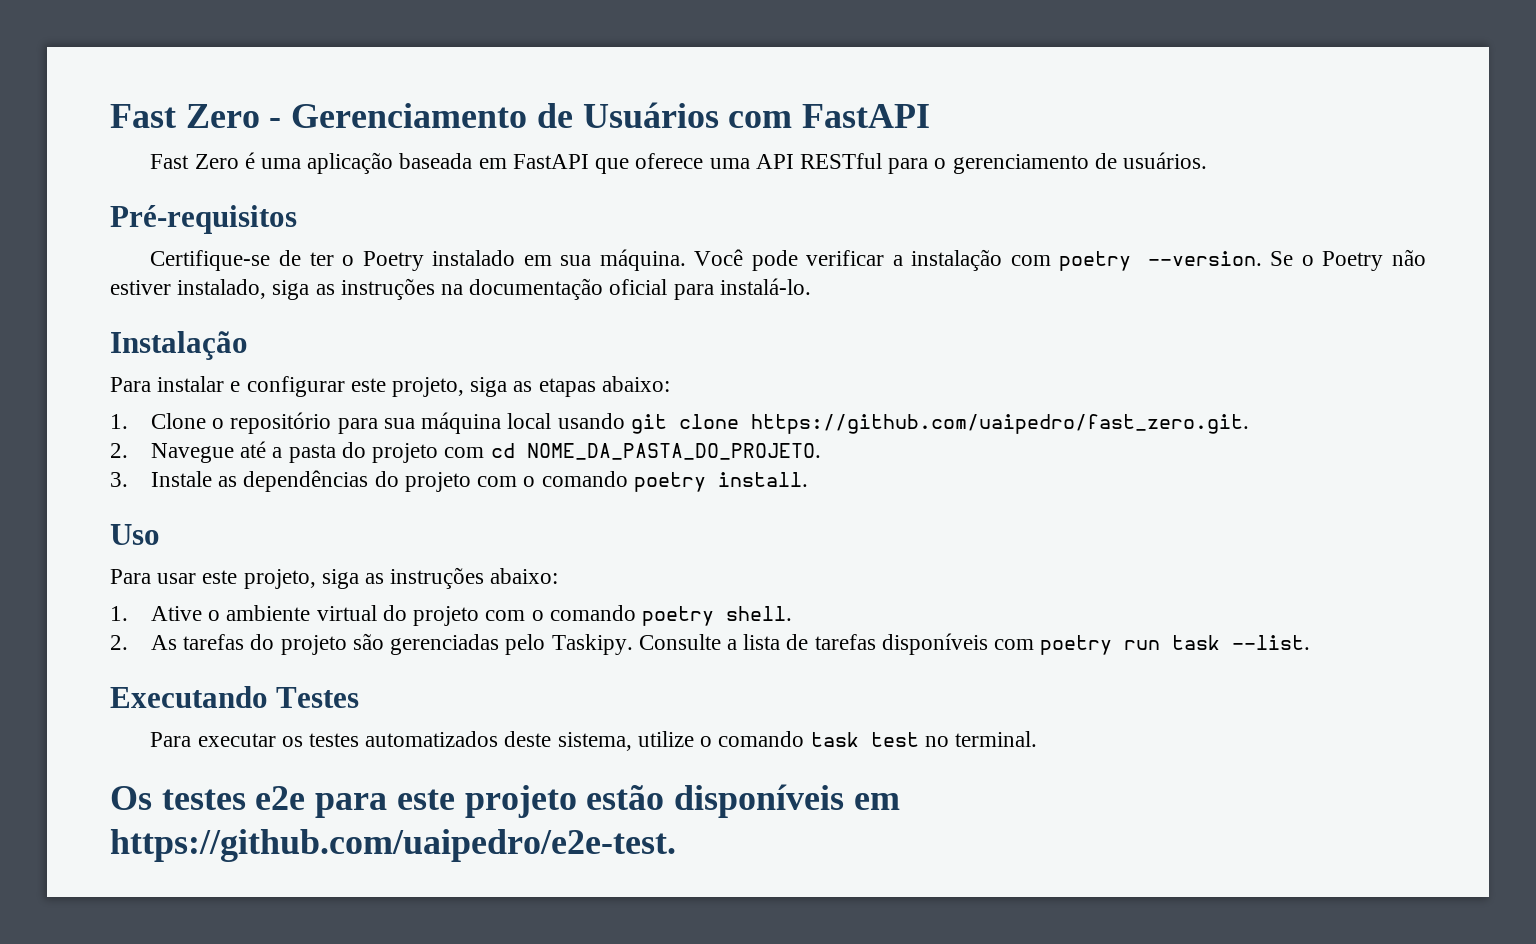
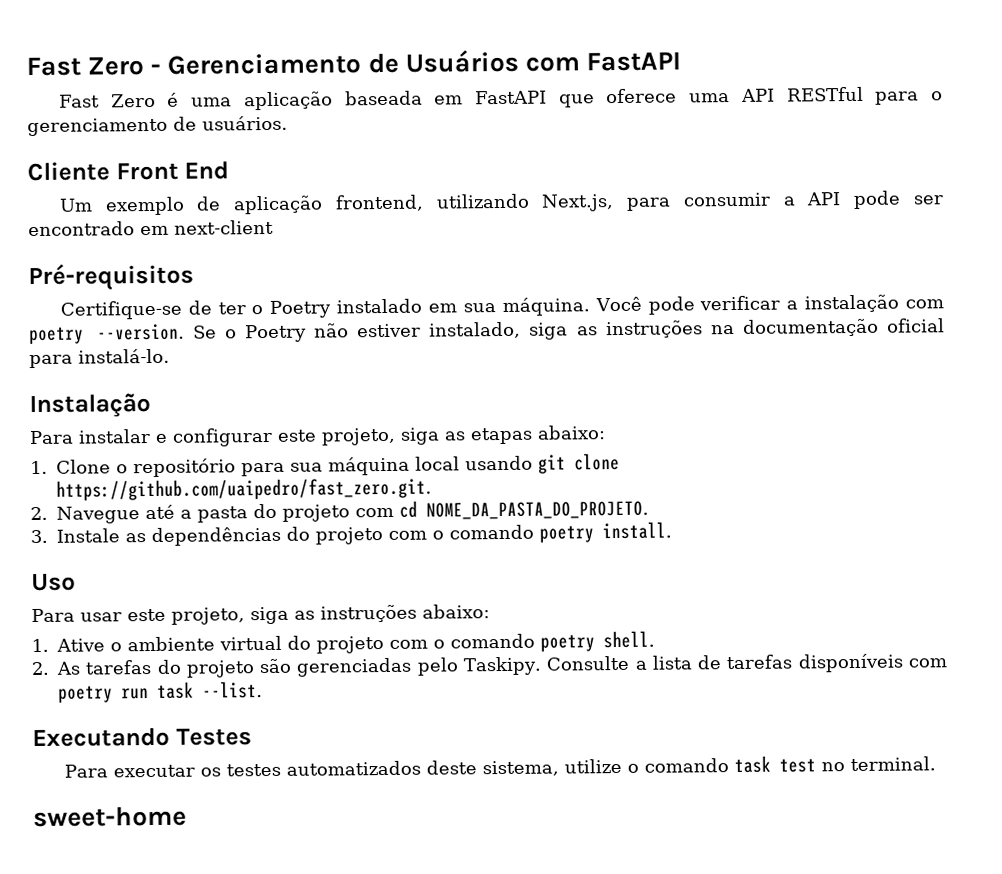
(1208, 160) none -> [27,161,230,182] [58,190,944,216] [28,219,274,237] // Cliente Front End // Um exemplo de aplicação frontend, utilizando Next.js, para consumir a API pode ser encontrado em next-client
[110,784,900,818] [110,829,676,862] Os testes e2e para este projeto estão disponíveis em https://github.com/uaipedro/e2e-test. -> [33,805,187,828] sweet-home

